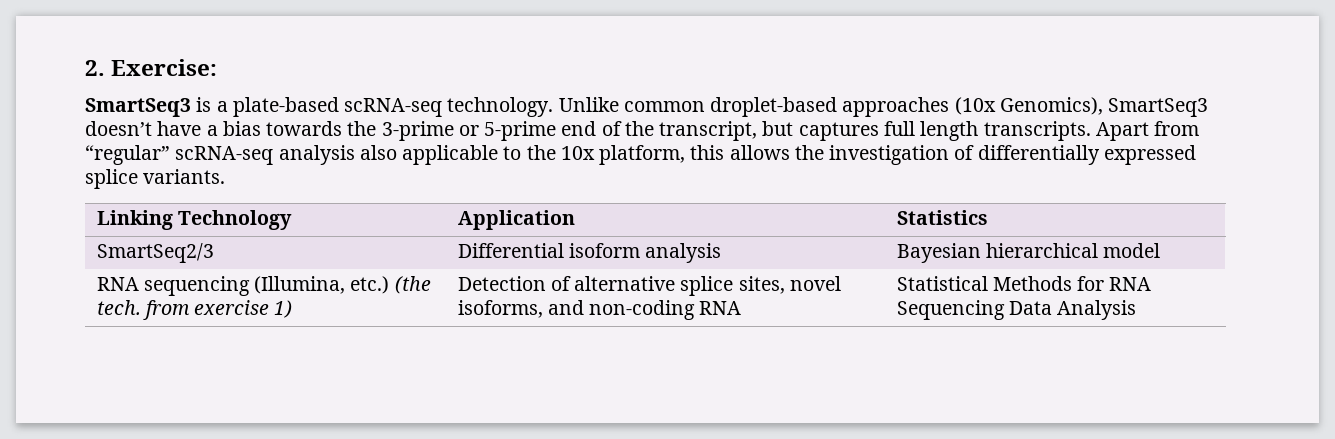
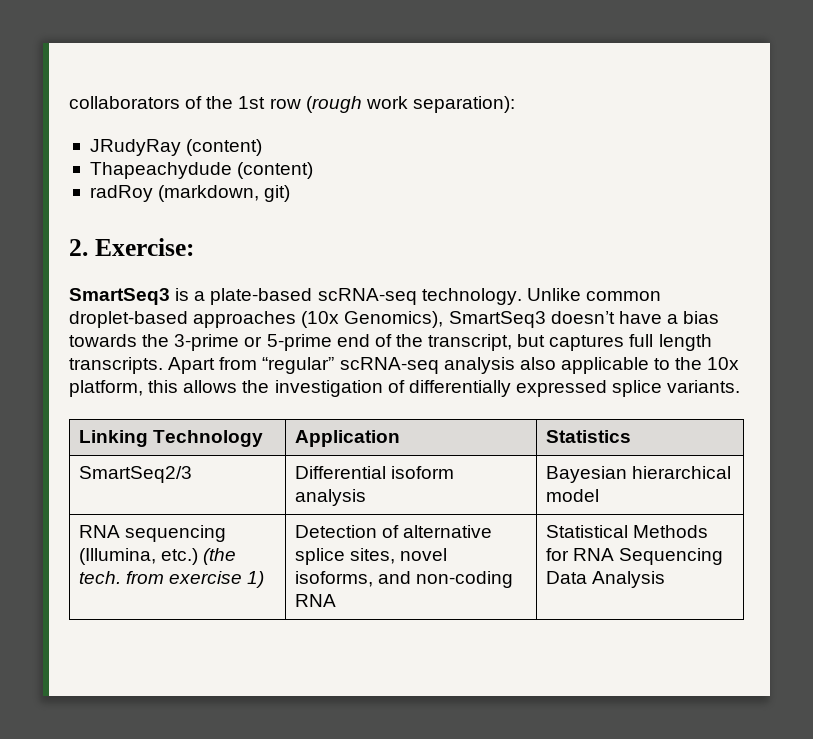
(85, 68) none -> [69,96,515,113] [89,139,263,156] [89,162,314,179] [89,185,291,202] collaborators of the 1st row (rough work separation): // JRudyRay (content) // Thapeachydude (content) // radRoy (markdown, git) //

